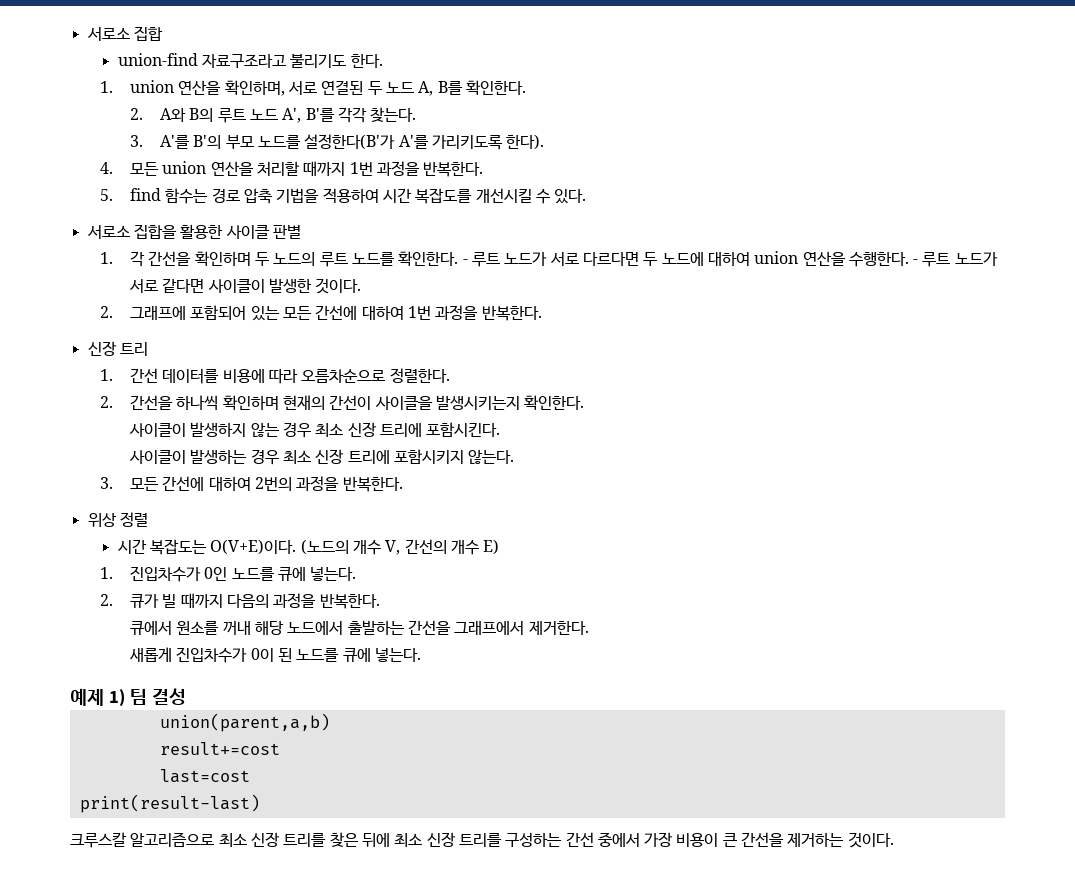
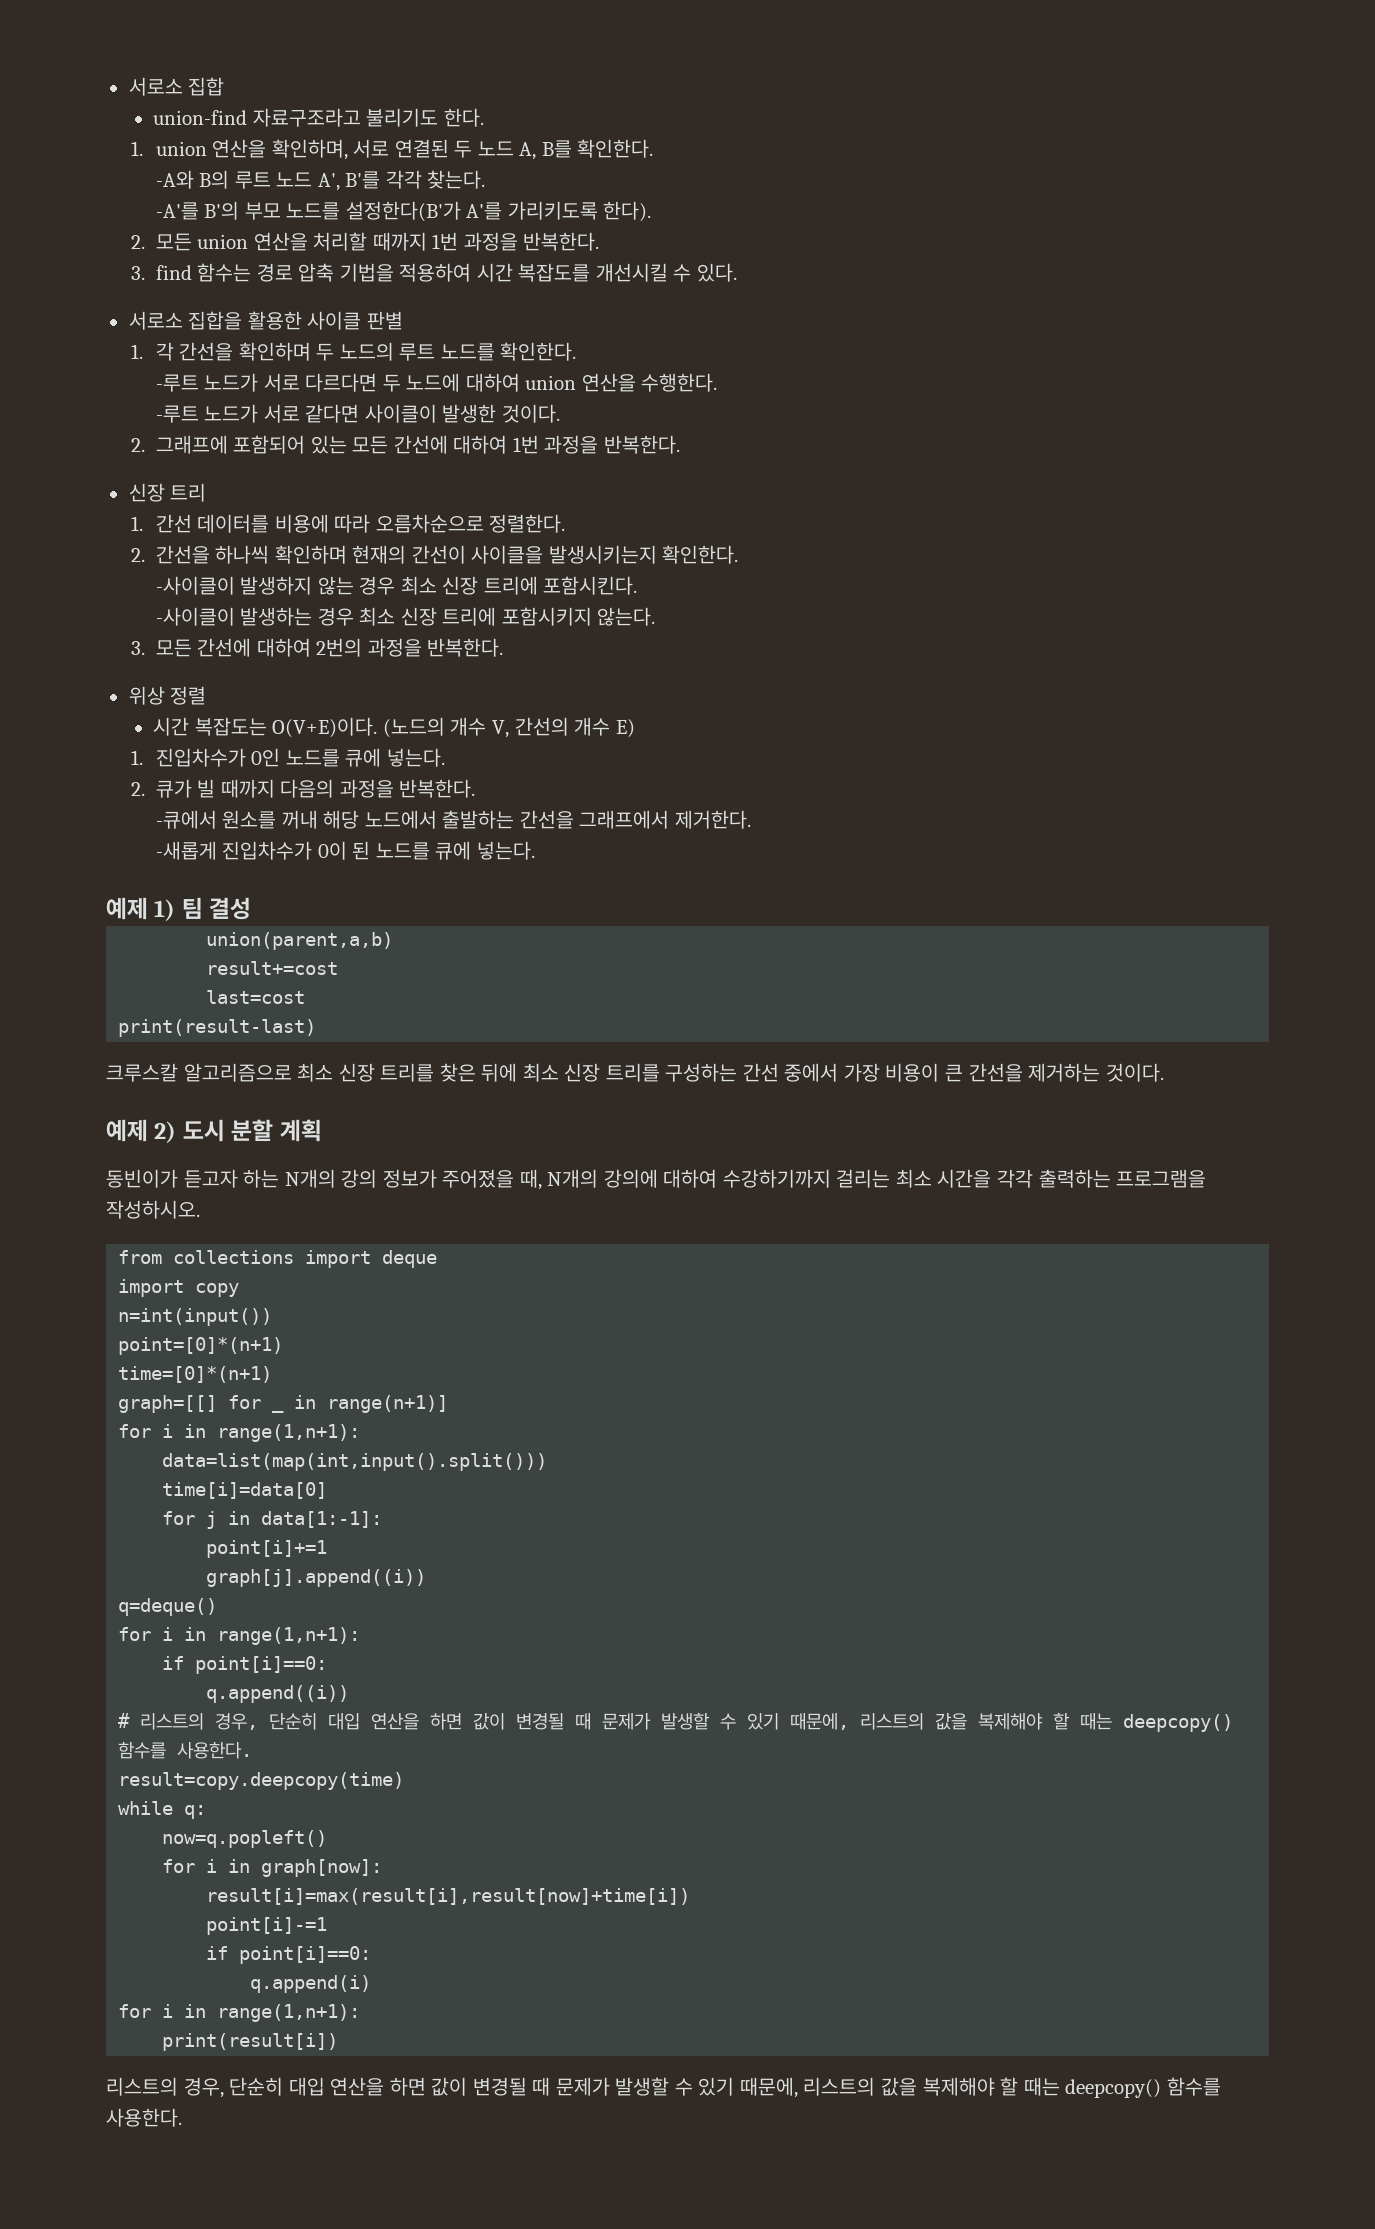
[130,108,187,122] 2. A와 -> [155,170,194,189] -A와
[130,135,191,149] 3. A'를 -> [155,202,199,220] -A'를
[100,162,114,174] 4. -> [130,235,145,249] 2.
[100,189,114,201] 5. -> [130,266,145,280] 3.
[462,252,500,267] - 루트 -> [155,374,199,392] // -루트
[913,252,951,267] - 루트 -> [155,405,199,423] // -루트
[129,423,187,437] 사이클이 -> [155,576,235,595] -사이클이
[129,450,187,464] 사이클이 -> [155,607,235,626] -사이클이
[130,621,173,635] 큐에서 -> [155,810,217,829] -큐에서
[129,647,173,662] 새롭게 -> [155,841,217,860] -새롭게
(894, 840) none -> [106,1119,322,1143] [106,1169,1207,1190] [106,1200,200,1219] [118,1250,438,1268] [118,1279,240,1297] [118,1308,273,1326] [118,1337,284,1355] [118,1366,273,1383] [118,1395,262,1413] [272,1409,285,1413] [294,1395,449,1413] [118,1424,361,1442] [162,1453,548,1471] [162,1482,328,1499] [162,1511,383,1529] [206,1540,328,1558] [206,1569,427,1587] [118,1598,218,1616] [118,1627,361,1645] [162,1656,328,1674] [206,1685,350,1703] [118,1712,1234,1732] [118,1741,253,1759] [118,1772,405,1790] [118,1801,207,1819] [162,1830,328,1848] [162,1859,383,1877] [206,1888,691,1905] [206,1917,328,1935] [206,1946,372,1964] [250,1975,372,1993] [118,2004,361,2022] [162,2033,339,2051] [106,2077,1221,2098] [106,2108,182,2127] // 예제 2) 도시 분할 계획 // 동빈이가 듣고자 하는 N개의 강의 정보가 주어졌을 때, N개의 강의에 대하여 수강하기까지 걸리는 최소 시간을 각각 출력하는 프로그램을 작성하시오. // from collections import deque // import copy // n=int(input()) // point=[0]*(n+1) // time=[0]*(n+1) // graph=[[] for _ in range(n+1)] // for i in range(1,n+1): // data=list(map(int,input().split())) // time[i]=data[0] // for j in data[1:-1]: // point[i]+=1 // graph[j].append((i)) // q=deque() // for i in range(1,n+1): // if point[i]==0: // q.append((i)) // # 리스트의 경우, 단순히 대입 연산을 하면 값이 변경될 때 문제가 발생할 수 있기 때문에, 리스트의 값을 복제해야 할 때는 deepcopy() 함수를 사용한다. // result=copy.deepcopy(time) // while q: // now=q.popleft() // for i in graph[now]: // result[i]=max(result[i],result[now]+time[i]) // point[i]-=1 // if point[i]==0: // q.append(i) // for i in range(1,n+1): // print(result[i]) // 리스트의 경우, 단순히 대입 연산을 하면 값이 변경될 때 문제가 발생할 수 있기 때문에, 리스트의 값을 복제해야 할 때는 deepcopy() 함수를 사용한다.

